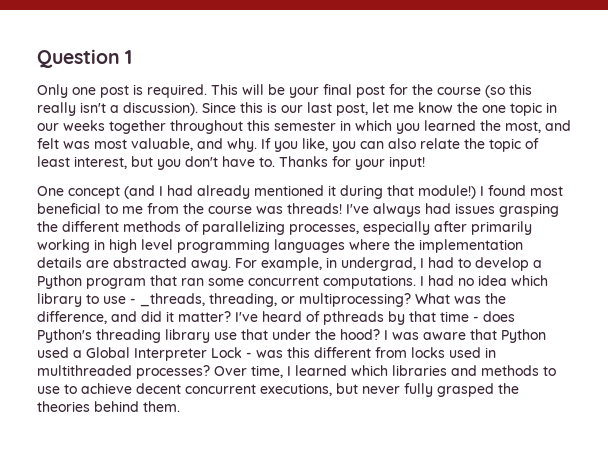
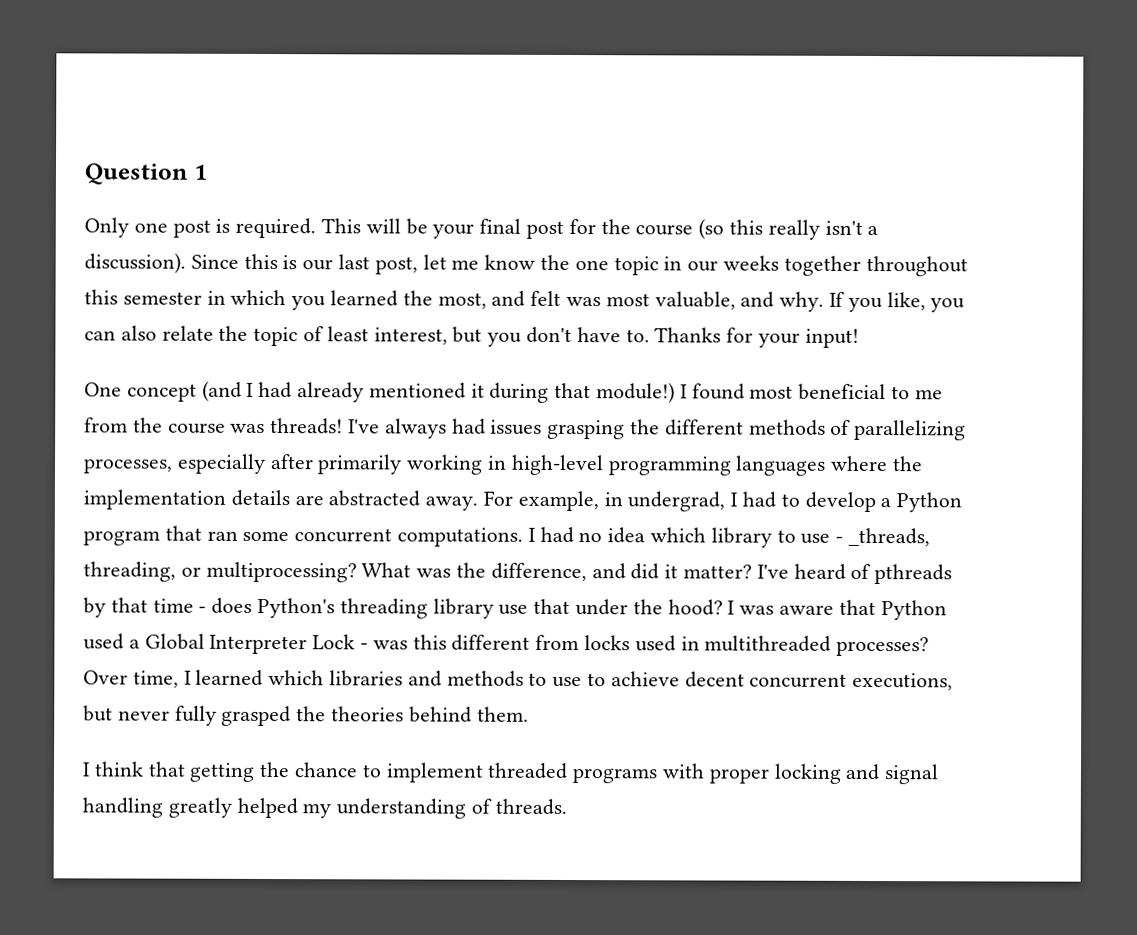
[109,239,173,253] high level -> [510,454,604,476] high-level
(180, 406) none -> [82,761,940,785] [82,797,567,819] // I think that getting the chance to implement threaded programs with proper locking and signal handling greatly helped my understanding of threads.

